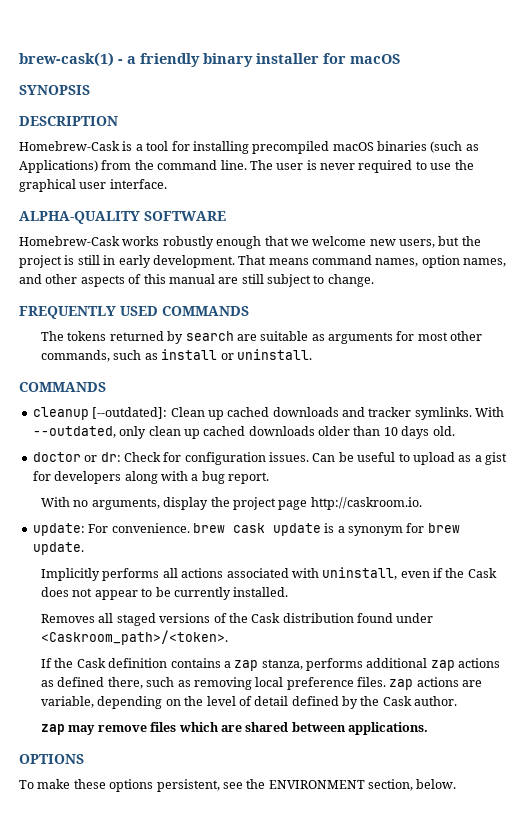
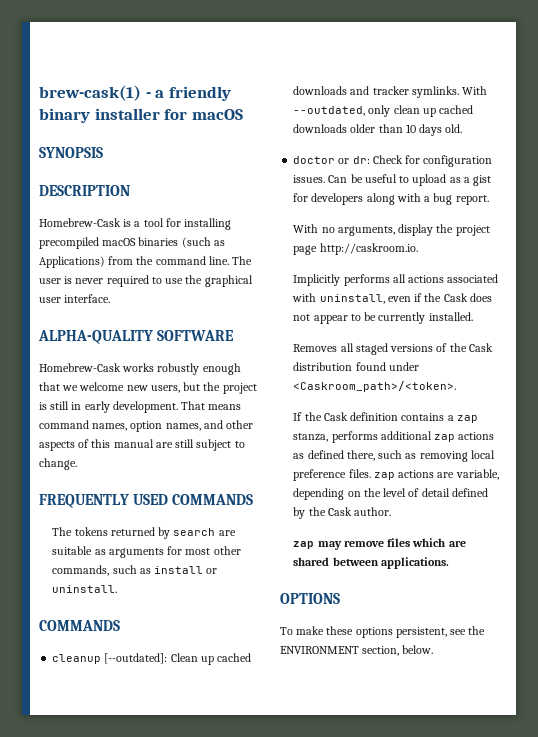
[32,523,460,536] [32,542,84,555] // update: For convenience. brew cask update is a synonym for brew update. -> (418, 249) none

